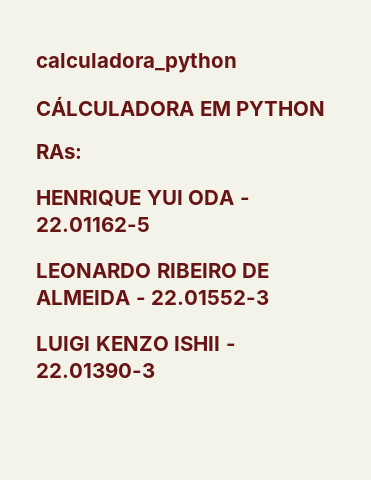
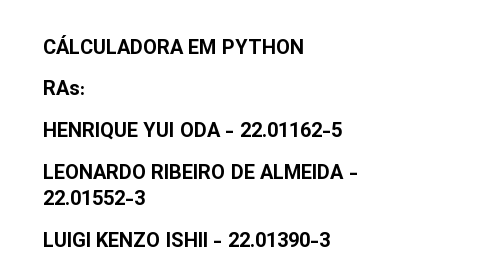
[36,53,237,73] calculadora_python // -> (43, 44) none

